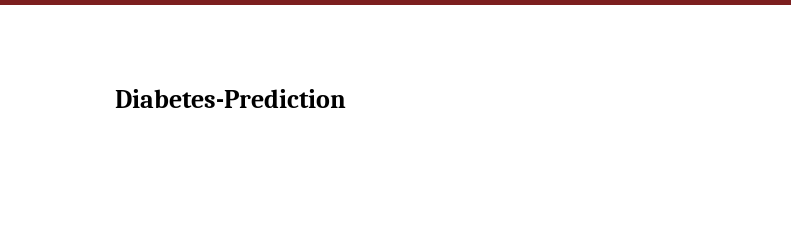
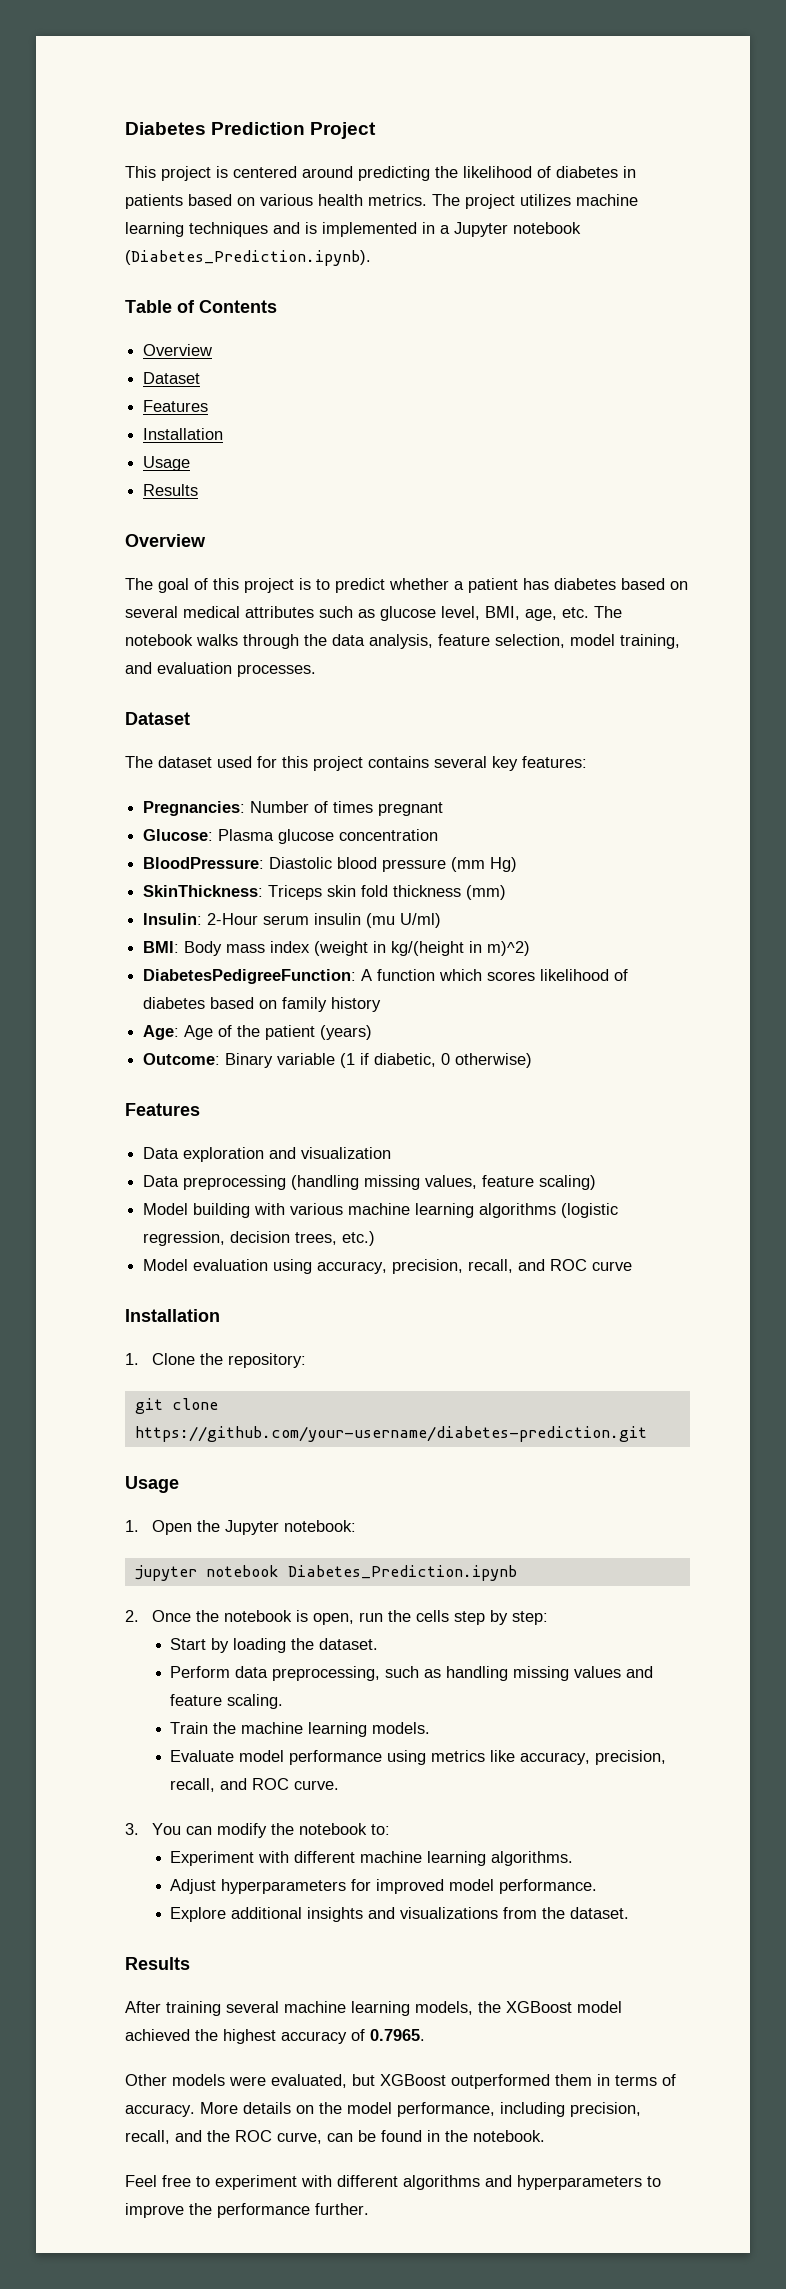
[115,89,346,108] Diabetes-Prediction -> [125,122,377,139] [125,166,636,181] [125,194,638,209] [125,222,581,237] [125,250,371,266] [125,300,277,313] [143,344,213,356] [143,372,201,384] [143,400,209,412] [143,428,224,440] [143,456,191,471] [143,484,199,496] [125,534,206,547] [125,578,688,593] [125,606,622,621] [125,634,680,649] [125,662,316,677] [125,712,190,725] [125,756,587,771] [143,801,444,816] [143,829,439,844] [143,857,518,872] [143,885,507,900] [143,913,442,928] [143,941,531,956] [143,969,629,984] [143,997,382,1012] [143,1025,373,1040] [143,1053,533,1068] [125,1103,200,1116] [143,1147,392,1162] [143,1175,597,1190] [143,1203,619,1218] [143,1231,376,1246] [143,1259,633,1274] [125,1309,220,1322] [125,1353,307,1368] [134,1398,218,1414] [134,1426,647,1442] [125,1476,179,1493] [125,1520,357,1535] [134,1565,517,1581] [125,1610,549,1625] [170,1638,379,1653] [170,1666,654,1681] [170,1694,284,1709] [170,1722,431,1737] [170,1750,667,1765] [170,1778,340,1792] [125,1823,391,1838] [170,1851,574,1866] [170,1879,598,1894] [170,1907,630,1922] [125,1957,190,1970] [125,2001,622,2016] [125,2029,425,2044] [125,2074,676,2089] [125,2102,641,2117] [125,2130,545,2144] [125,2175,661,2190] [125,2203,369,2218] Diabetes Prediction Project // This project is centered around predicting the likelihood of diabetes in patients based on various health metrics. The project utilizes machine learning techniques and is implemented in a Jupyter notebook (Diabetes_Prediction.ipynb). // Table of Contents // Overview // Dataset // Features // Installation // Usage // Results // Overview // The goal of this project is to predict whether a patient has diabetes based on several medical attributes such as glucose level, BMI, age, etc. The notebook walks through the data analysis, feature selection, model training, and evaluation processes. // Dataset // The dataset used for this project contains several key features: // Pregnancies: Number of times pregnant // Glucose: Plasma glucose concentration // BloodPressure: Diastolic blood pressure (mm Hg) // SkinThickness: Triceps skin fold thickness (mm) // Insulin: 2-Hour serum insulin (mu U/ml) // BMI: Body mass index (weight in kg/(height in m)^2) // DiabetesPedigreeFunction: A function which scores likelihood of diabetes based on family history // Age: Age of the patient (years) // Outcome: Binary variable (1 if diabetic, 0 otherwise) // Features // Data exploration and visualization // Data preprocessing (handling missing values, feature scaling) // Model building with various machine learning algorithms (logistic regression, decision trees, etc.) // Model evaluation using accuracy, precision, recall, and ROC curve // Installation // 1. Clone the repository: // git clone https://github.com/your-username/diabetes-prediction.git // Usage // 1. Open the Jupyter notebook: // jupyter notebook Diabetes_Prediction.ipynb // 2. Once the notebook is open, run the cells step by step: // Start by loading the dataset. // Perform data preprocessing, such as handling missing values and feature scaling. // Train the machine learning models. // Evaluate model performance using metrics like accuracy, precision, recall, and ROC curve. // 3. You can modify the notebook to: // Experiment with different machine learning algorithms. // Adjust hyperparameters for improved model performance. // Explore additional insights and visualizations from the dataset. // Results // After training several machine learning models, the XGBoost model achieved the highest accuracy of 0.7965. // Other models were evaluated, but XGBoost outperformed them in terms of accuracy. More details on the model performance, including precision, recall, and the ROC curve, can be found in the notebook. // Feel free to experiment with different algorithms and hyperparameters to improve the performance further.

